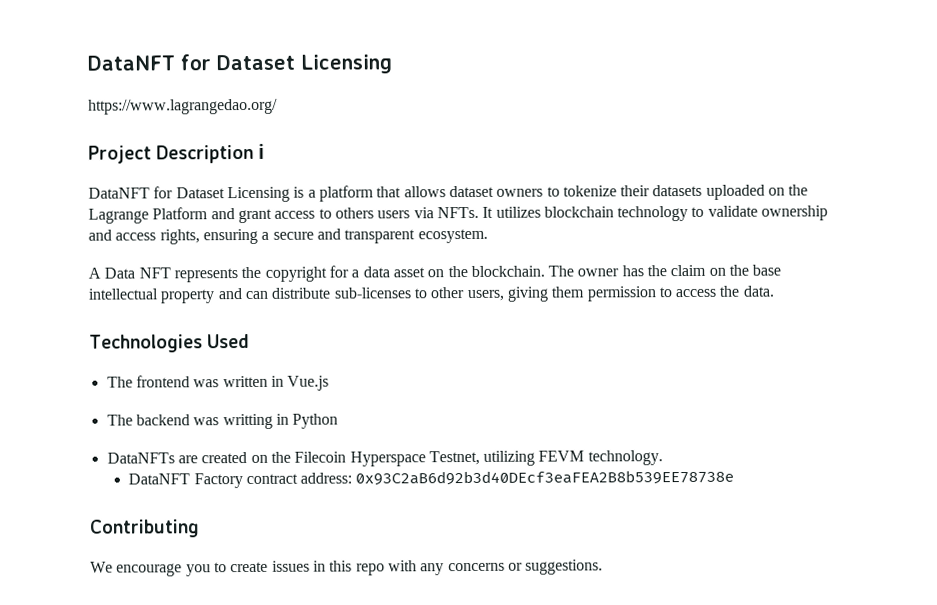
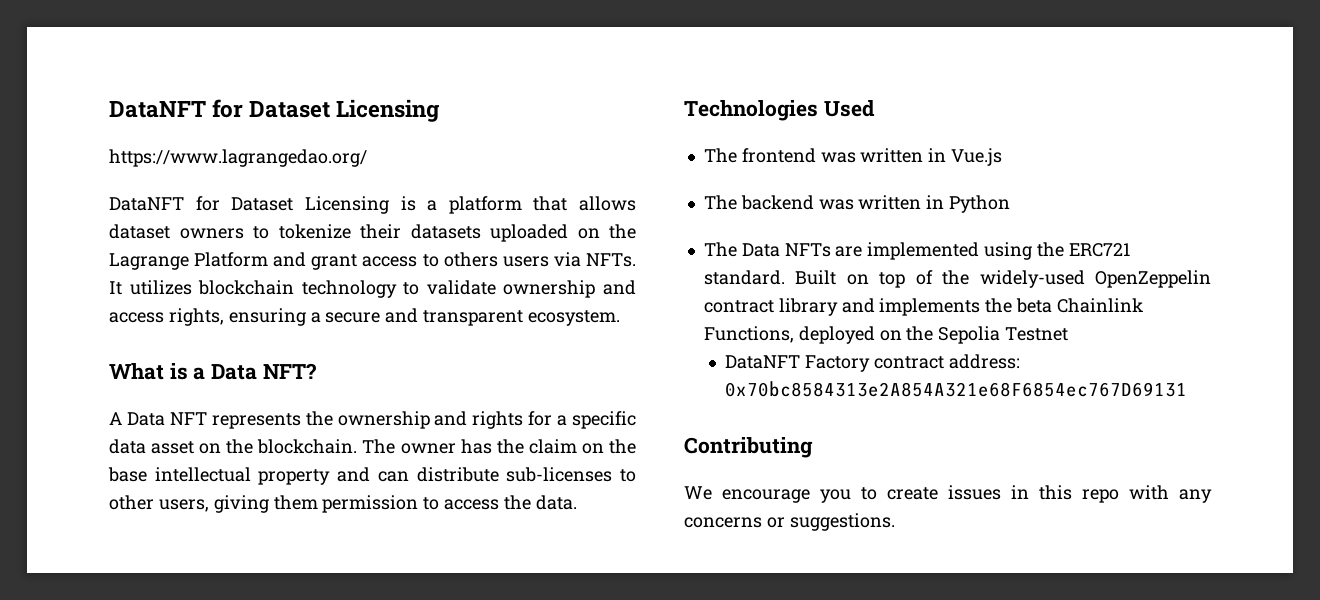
[88,143,266,164] // Project Description ℹ -> (367, 158) none
(488, 236) none -> [109,363,317,380] // What is a Data NFT?
[264,266,327,282] copyright -> [337,411,524,429] ownership and rights
(360, 273) none -> [571,411,636,429] specific
[222,413,273,430] writting -> [858,195,922,210] written
[106,450,663,467] DataNFTs are created on the Filecoin Hyperspace Testnet, utilizing FEVM technology. -> [703,242,1130,260] [703,270,1211,288] [703,298,1143,316] [703,326,1069,344] The Data NFTs are implemented using the ERC721 standard. Built on top of the widely-used OpenZeppelin contract library and implements the beta Chainlink Functions, deployed on the Sepolia Testnet
[355,469,735,486] 0x93C2aB6d92b3d40DEcf3eaFEA2B8b539EE78738e -> [725,381,1188,397] 0x70bc8584313e2A854A321e68F6854ec767D69131

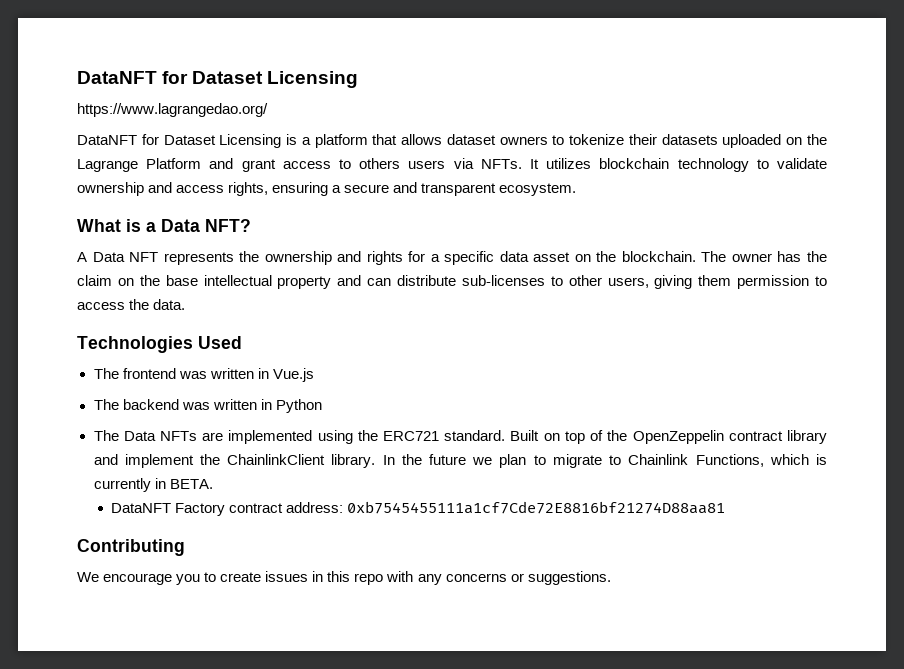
[979,270,1085,288] widely-used -> (628, 435) none
[879,298,1143,316] [703,326,1069,344] implements the beta Chainlink Functions, deployed on the Sepolia Testnet -> [124,454,827,468] [93,478,213,492] implement the ChainlinkClient library. In the future we plan to migrate to Chainlink Functions, which is currently in BETA.
[725,381,1188,397] 0x70bc8584313e2A854A321e68F6854ec767D69131 -> [347,501,726,514] 0xb7545455111a1cf7Cde72E8816bf21274D88aa81

